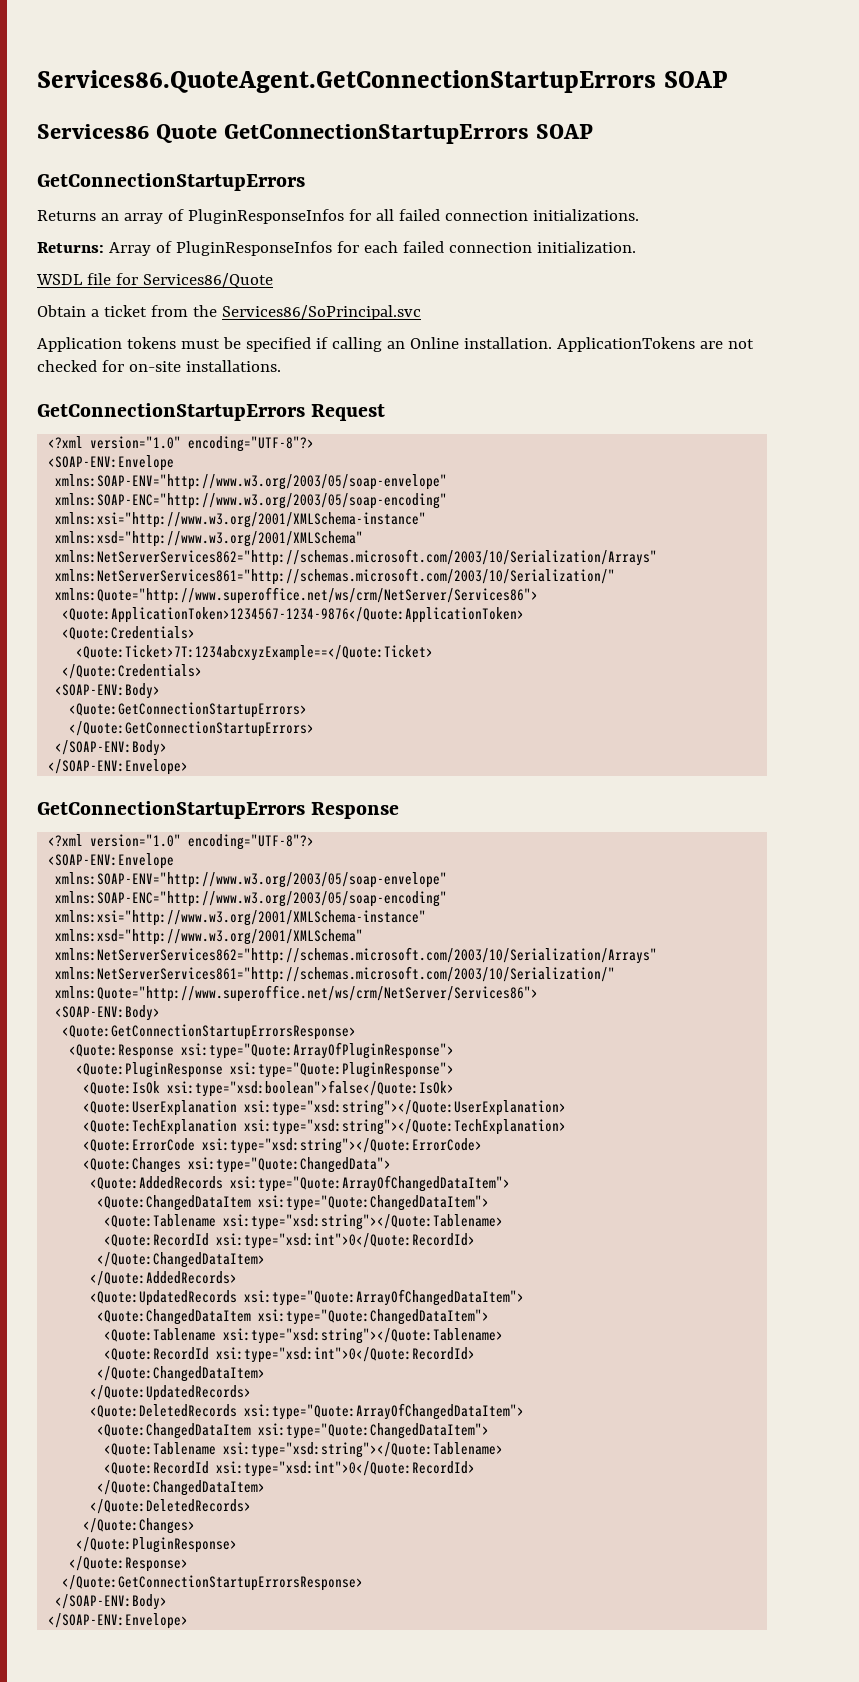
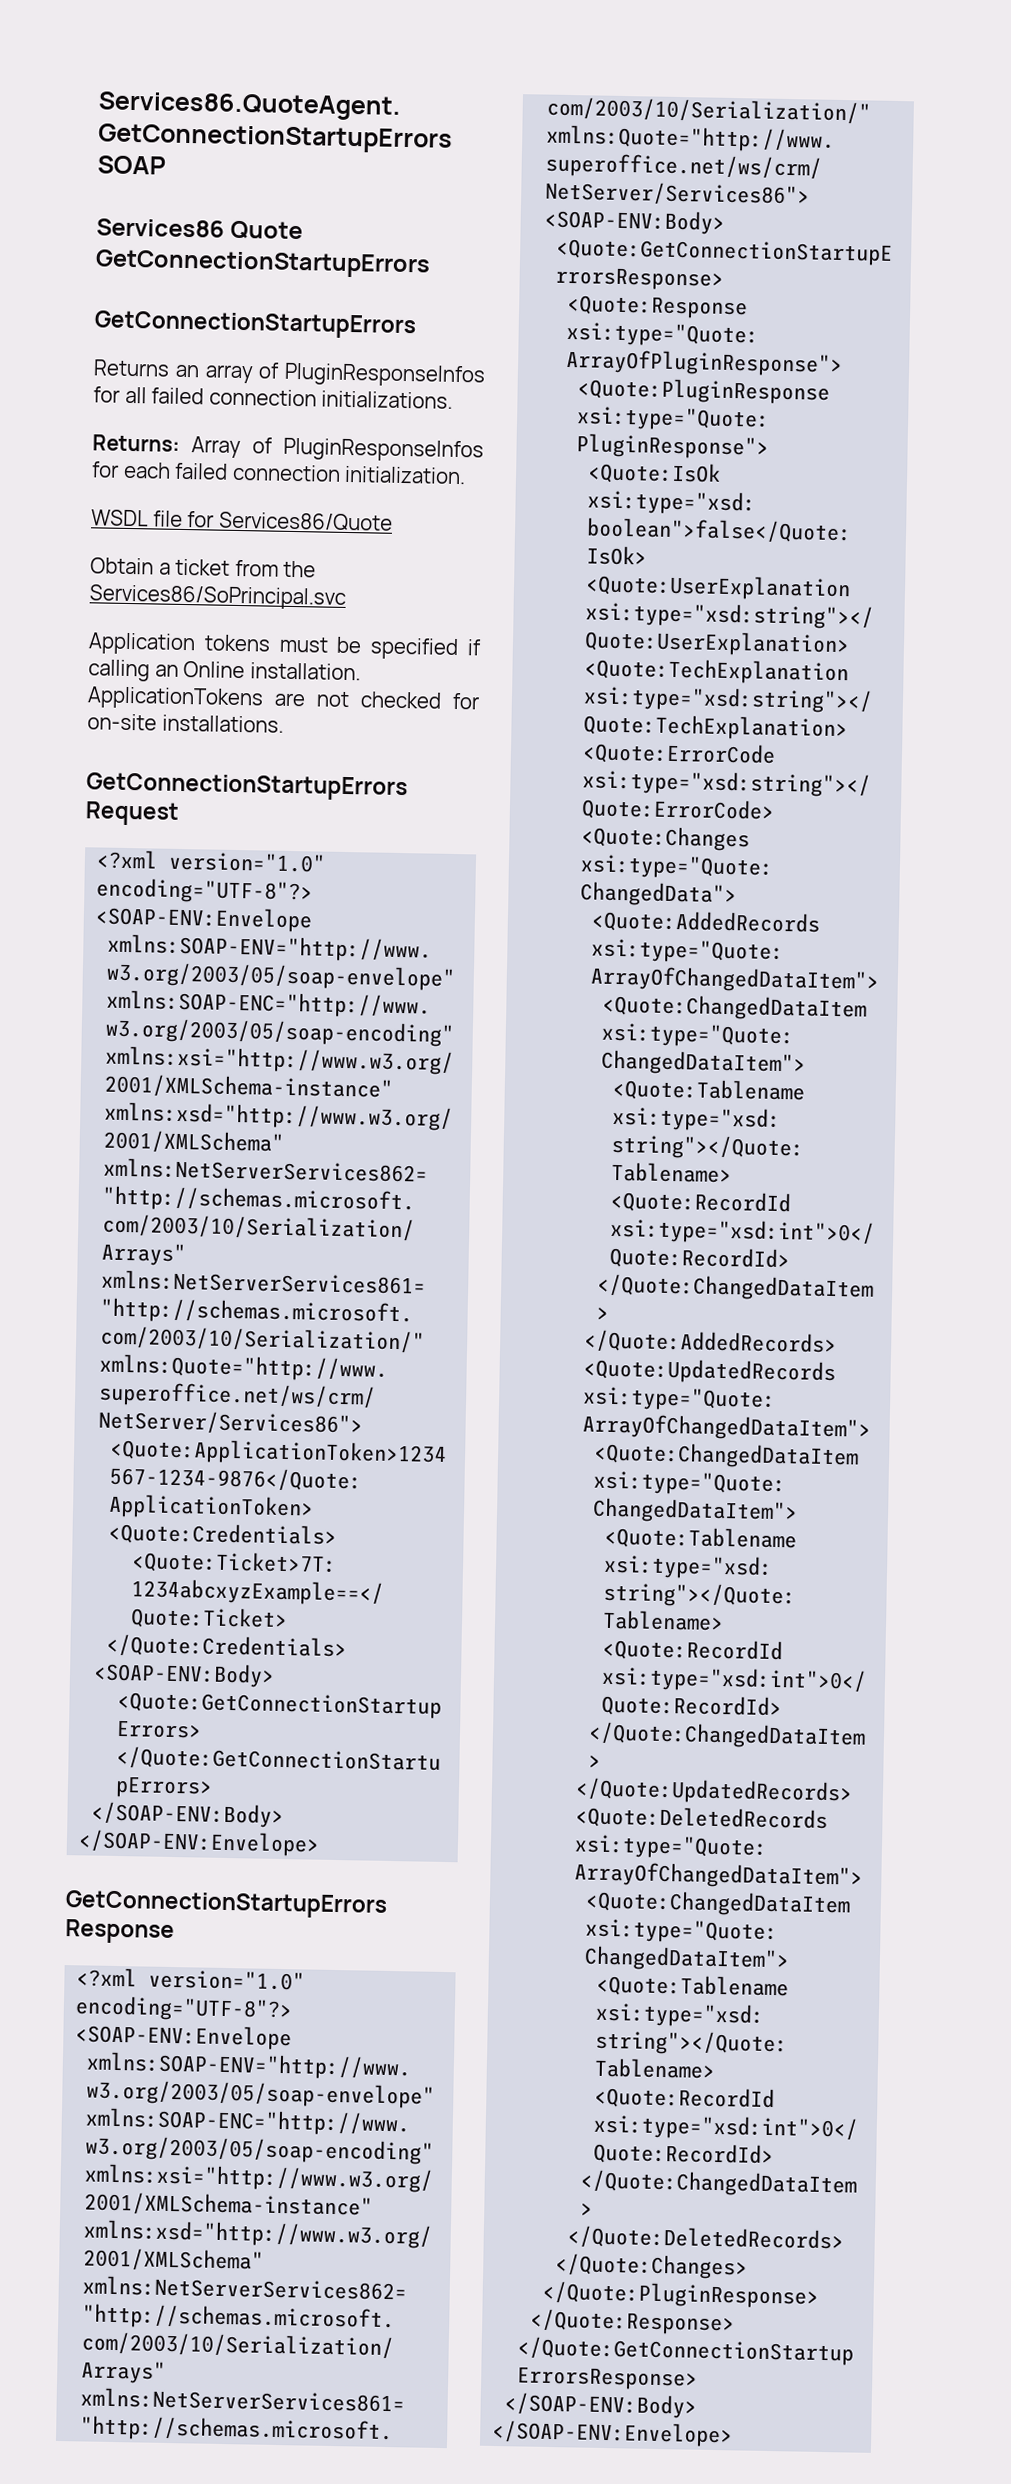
[536,124,594,139] SOAP -> (431, 264) none

